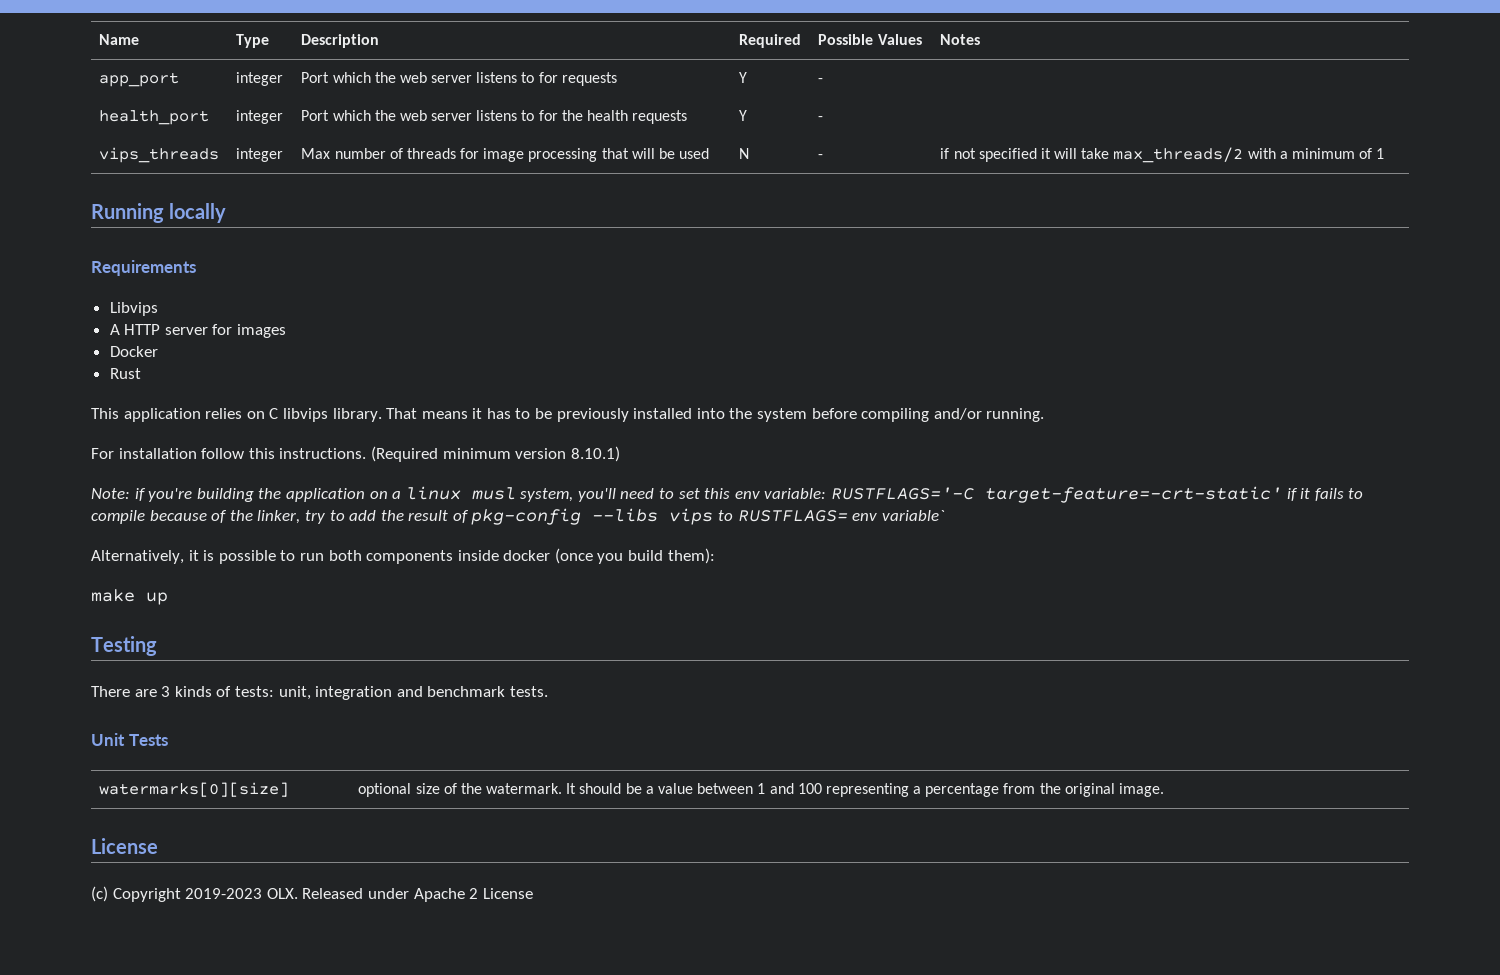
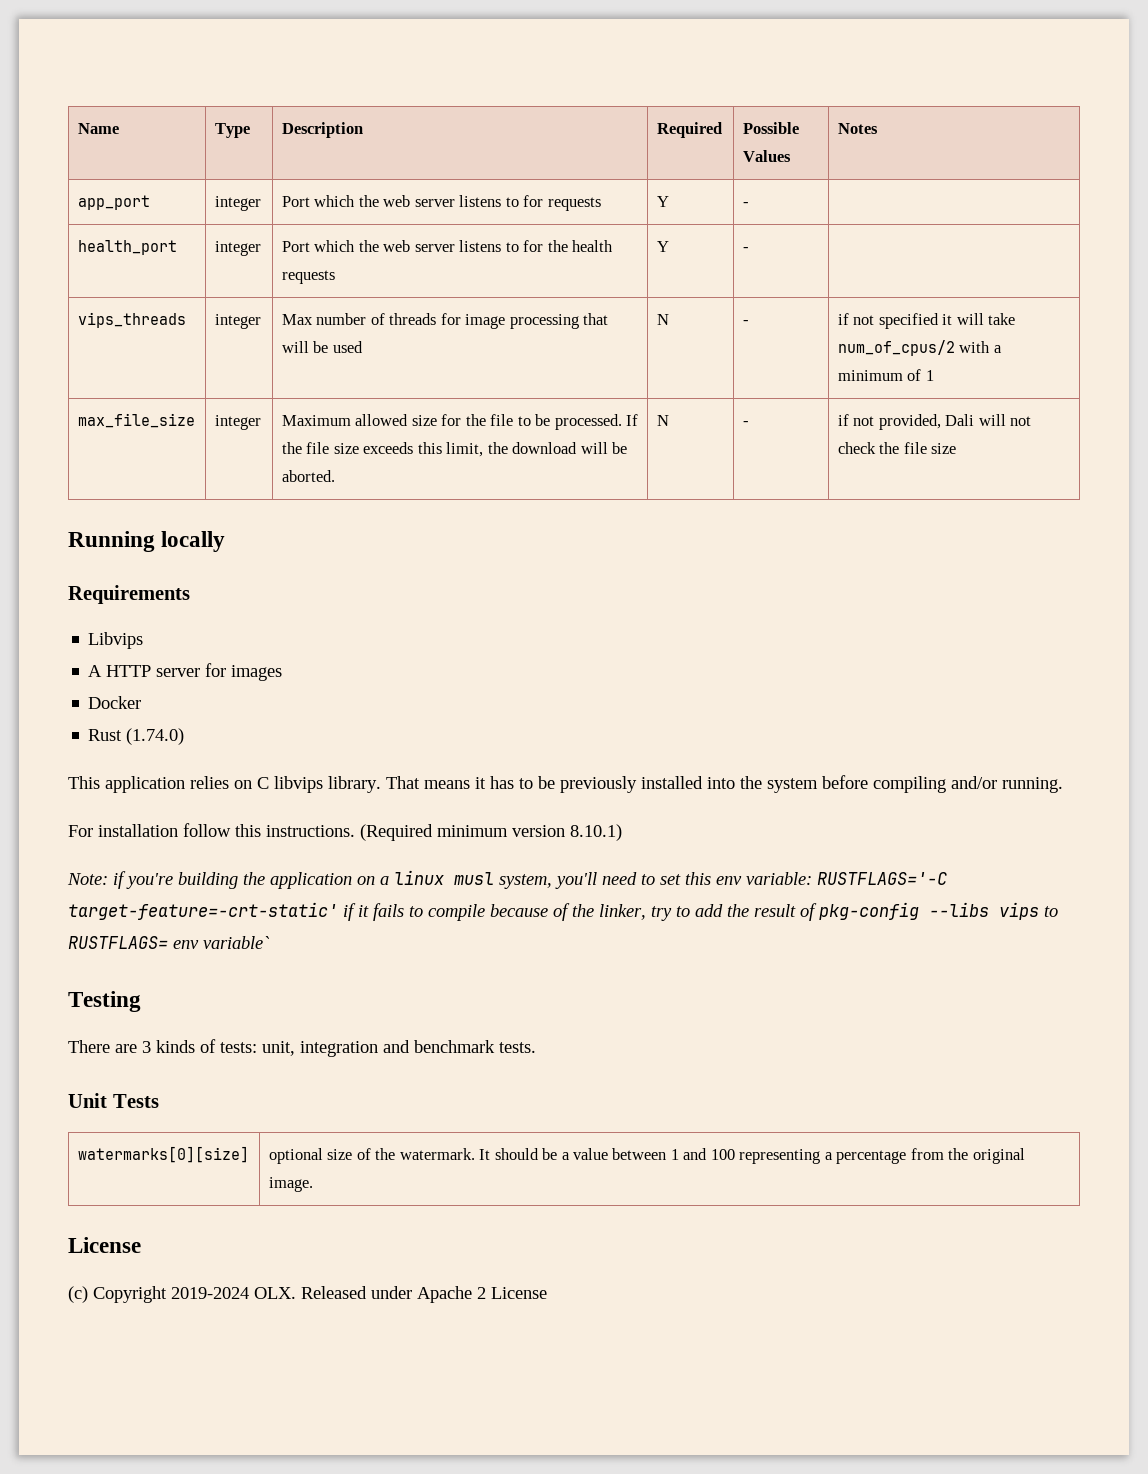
[1113,147,1244,163] max_threads/2 -> [837,340,955,356] num_of_cpus/2
(1385, 153) none -> [77,413,195,428] [214,415,261,430] [281,414,639,430] [281,442,628,457] [281,470,335,482] [656,415,669,426] [742,421,749,426] [837,414,1032,430] [837,442,957,454] // max_file_size | integer | Maximum allowed size for the file to be processed. If the file size exceeds this limit, the download will be aborted. | N | - | if not provided, Dali will not check the file size
(141, 373) none -> [126,728,185,745] (1.74.0)
[91,548,715,564] [91,589,168,605] // Alternatively, it is possible to run both components inside docker (once you build them): // make up -> (270, 942) none
[185,888,263,899] 2019-2023 -> [171,1287,249,1299] 2019-2024

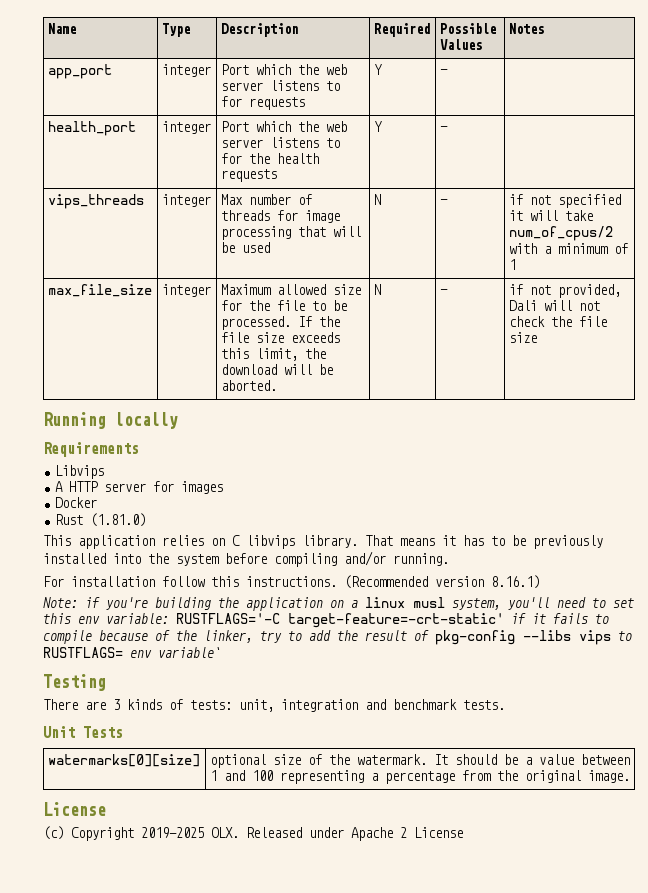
[126,728,185,745] (1.74.0) -> [90,513,147,527] (1.81.0)
[360,824,622,841] (Required minimum version 8.10.1) -> [344,575,540,589] (Recommended version 8.16.1)
[171,1287,249,1299] 2019-2024 -> [141,827,204,838] 2019-2025

